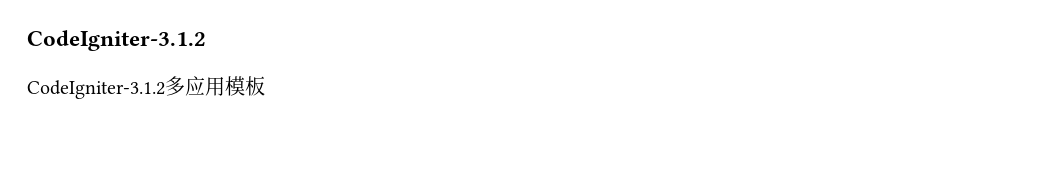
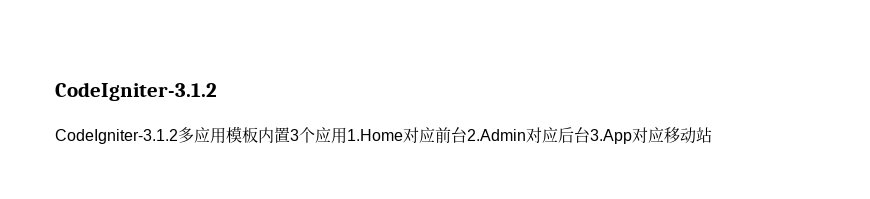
(265, 86) none -> [258,127,712,144] 内置3个应用1.Home对应前台2.Admin对应后台3.App对应移动站

